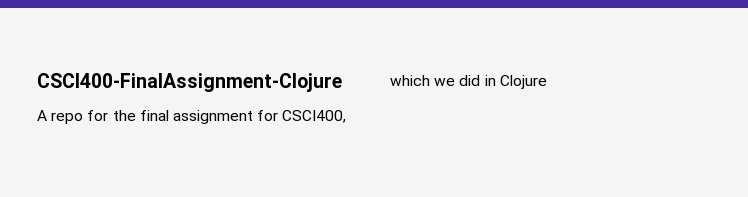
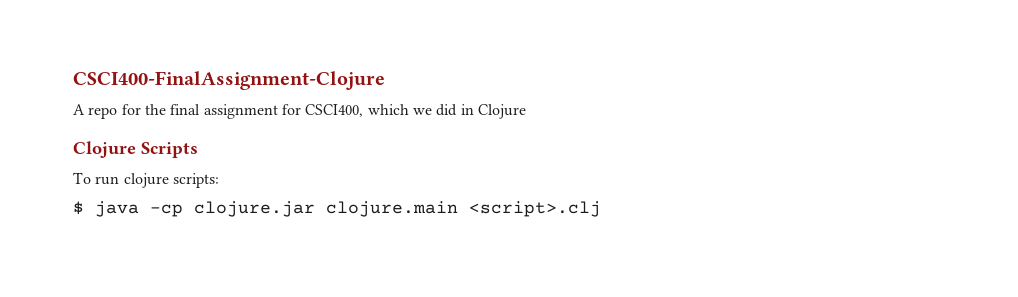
(547, 82) none -> [73,141,198,158] [73,172,219,188] [73,201,601,217] // Clojure Scripts // To run clojure scripts: // $ java -cp clojure.jar clojure.main <script>.clj

